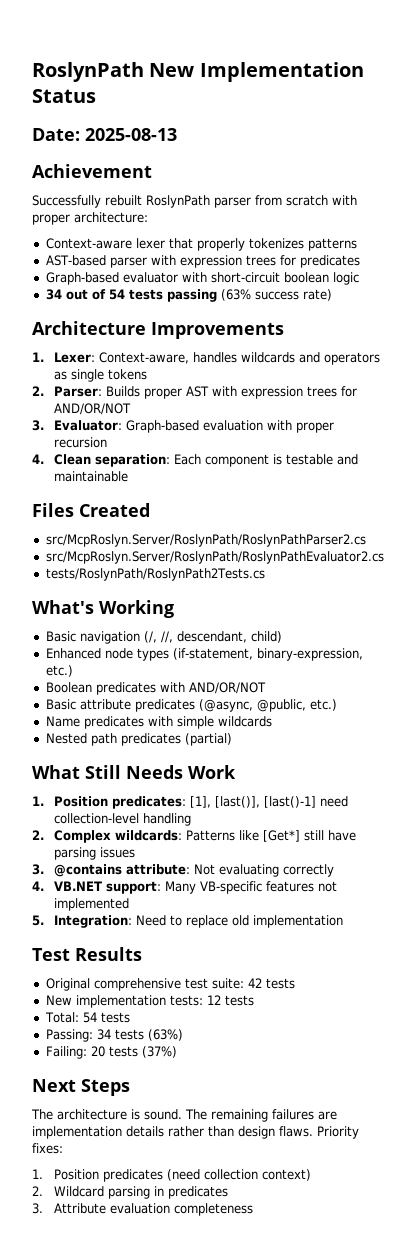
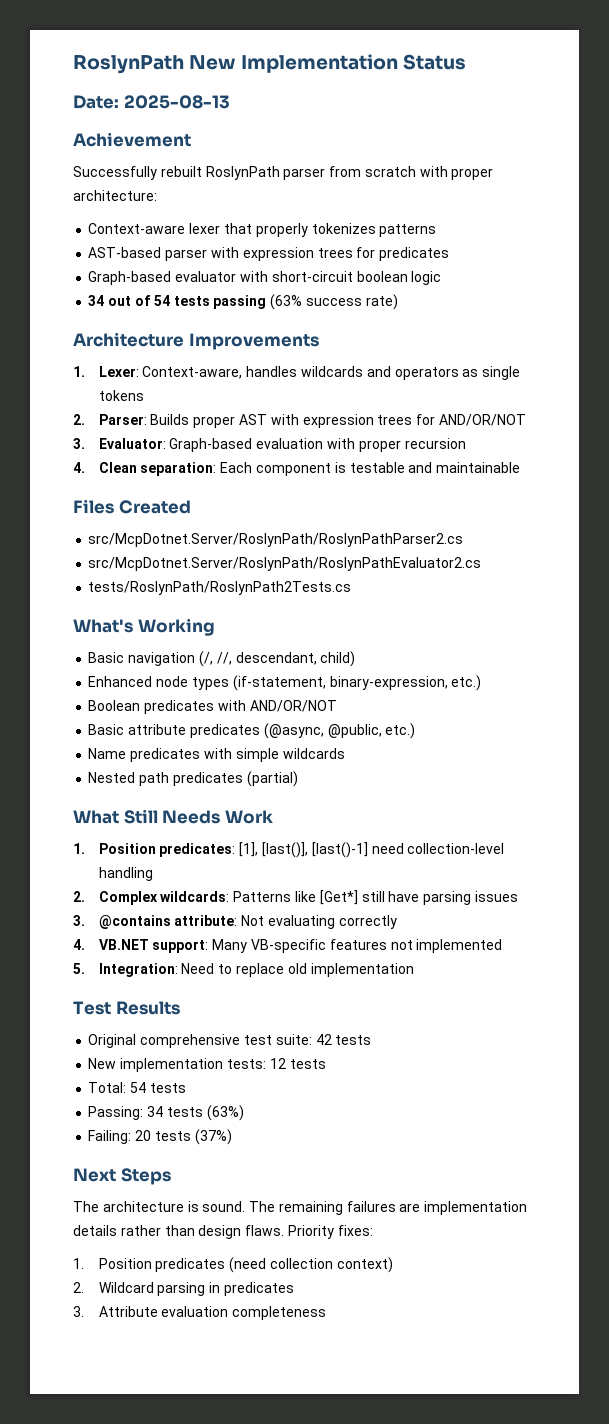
[45,534,366,547] [45,551,384,564] src/McpRoslyn.Server/RoslynPath/RoslynPathParser2.cs // src/McpRoslyn.Server/RoslynPath/RoslynPathEvaluator2.cs -> [88,533,464,547] [88,557,482,571] src/McpDotnet.Server/RoslynPath/RoslynPathParser2.cs // src/McpDotnet.Server/RoslynPath/RoslynPathEvaluator2.cs

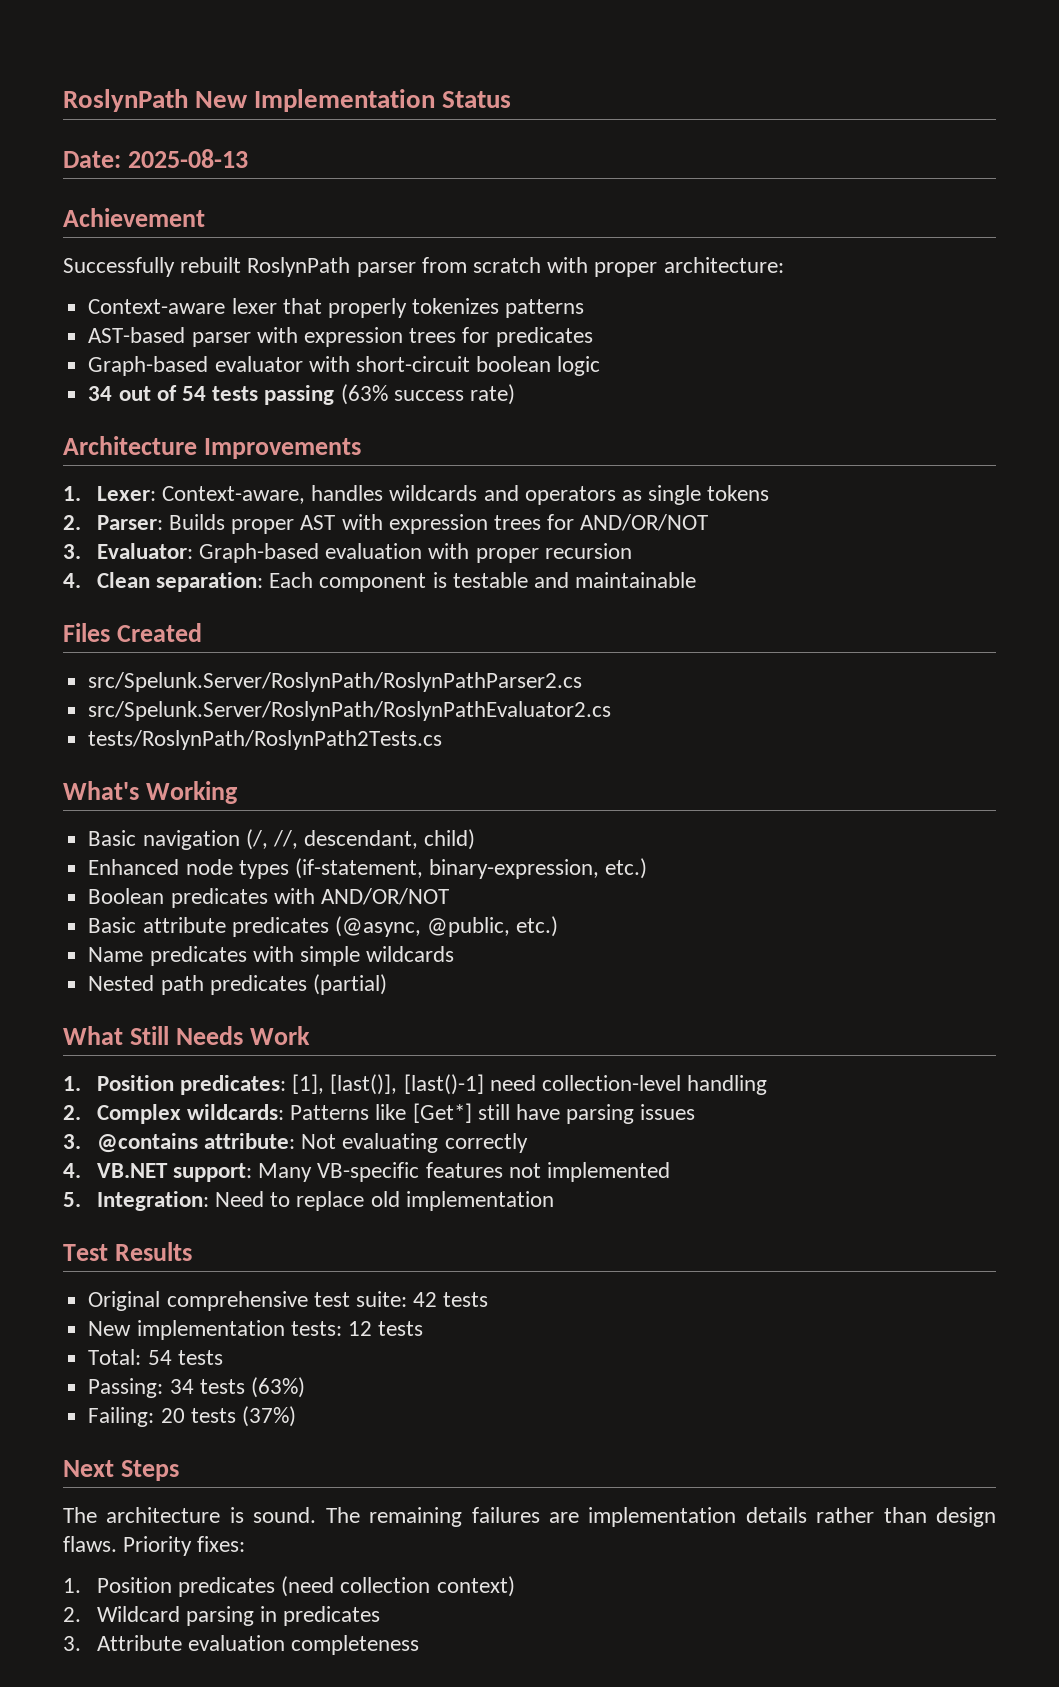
[88,533,464,547] [88,557,482,571] src/McpDotnet.Server/RoslynPath/RoslynPathParser2.cs // src/McpDotnet.Server/RoslynPath/RoslynPathEvaluator2.cs -> [88,672,583,692] [88,701,612,721] src/Spelunk.Server/RoslynPath/RoslynPathParser2.cs // src/Spelunk.Server/RoslynPath/RoslynPathEvaluator2.cs

